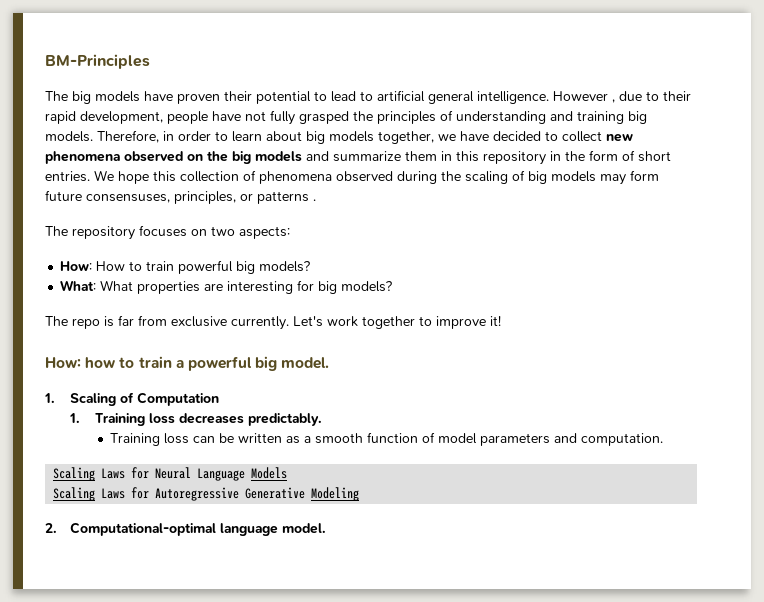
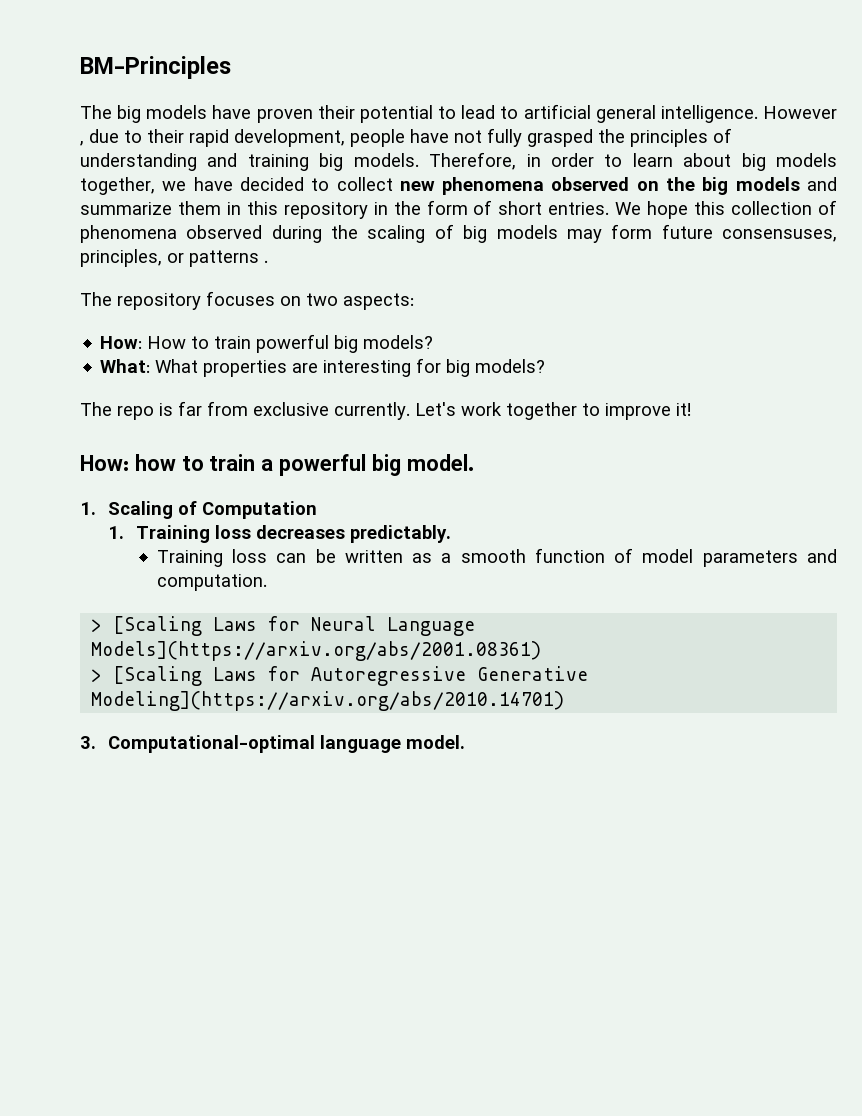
[53,467,96,481] Scaling -> [91,616,203,636] > [Scaling
[251,467,288,479] [53,487,96,501] Models // Scaling -> [91,641,542,661] [91,666,203,686] Models](https://arxiv.org/abs/2001.08361) // > [Scaling
[311,487,360,501] [45,523,57,533] Modeling // 2. -> [91,691,565,711] [80,736,96,749] Modeling](https://arxiv.org/abs/2010.14701) // 3.

